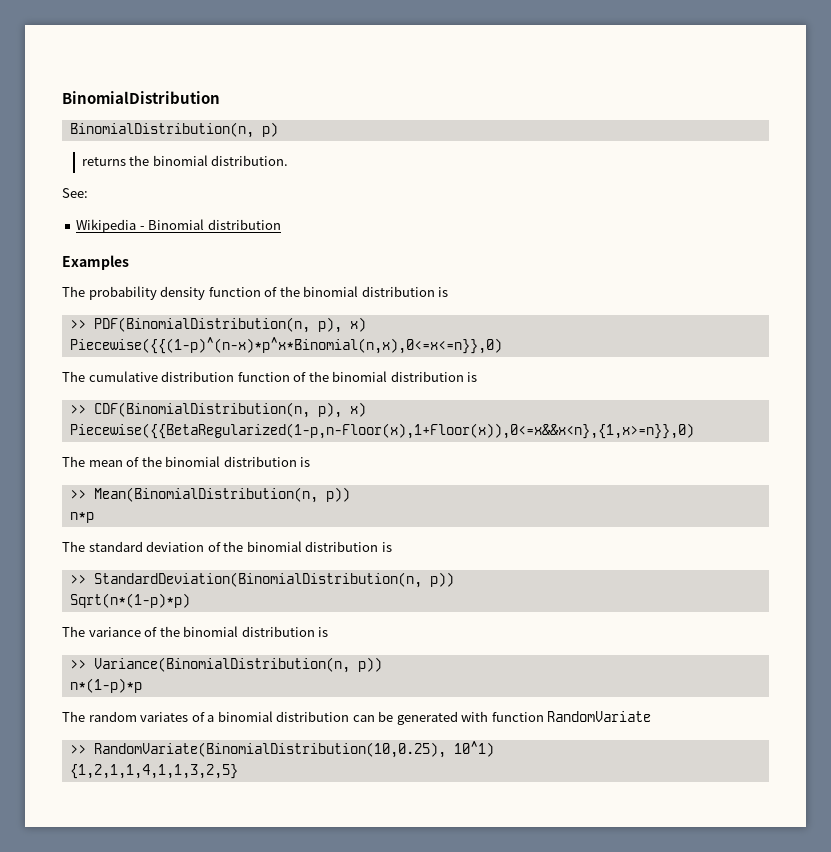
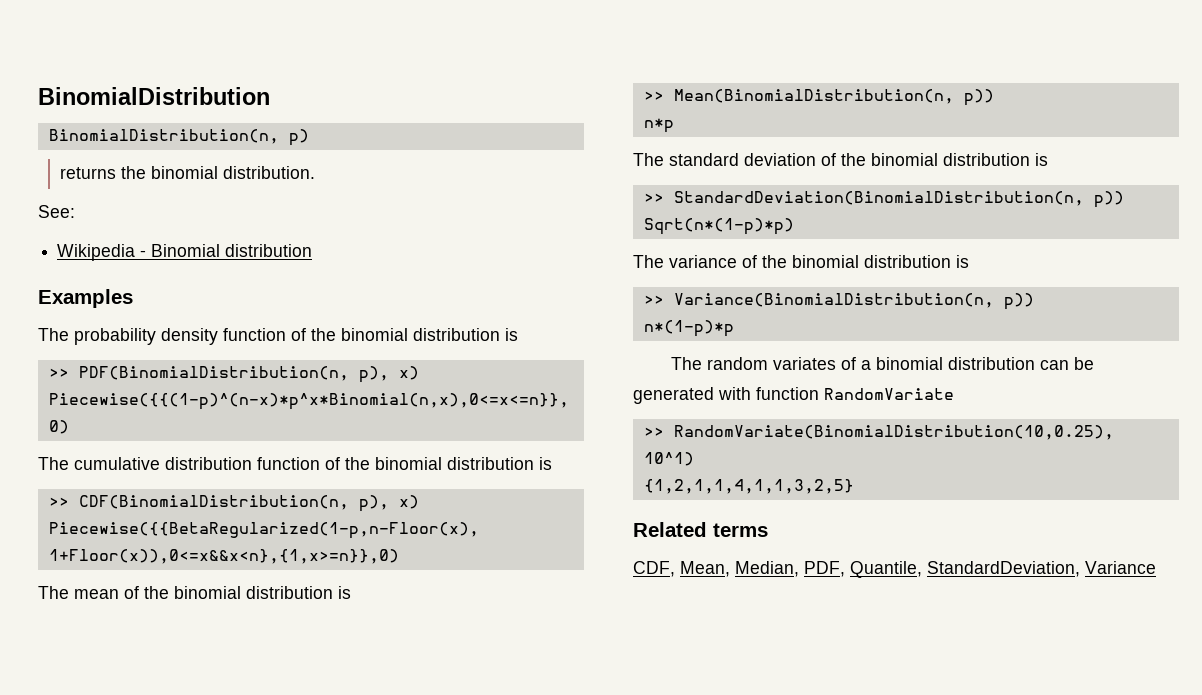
(238, 771) none -> [633,522,768,537] [633,561,1156,578] // Related terms // CDF, Mean, Median, PDF, Quantile, StandardDeviation, Variance

